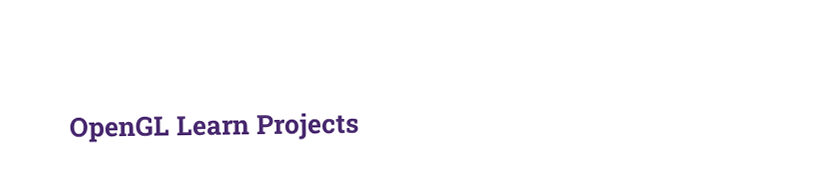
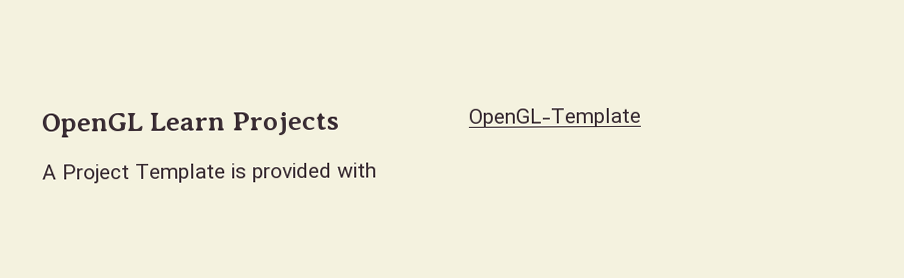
(360, 126) none -> [42,162,377,184] [468,107,641,128] // A Project Template is provided with OpenGL-Template

